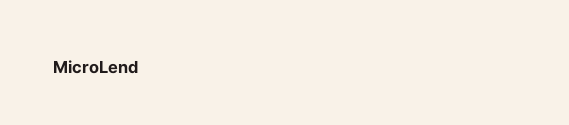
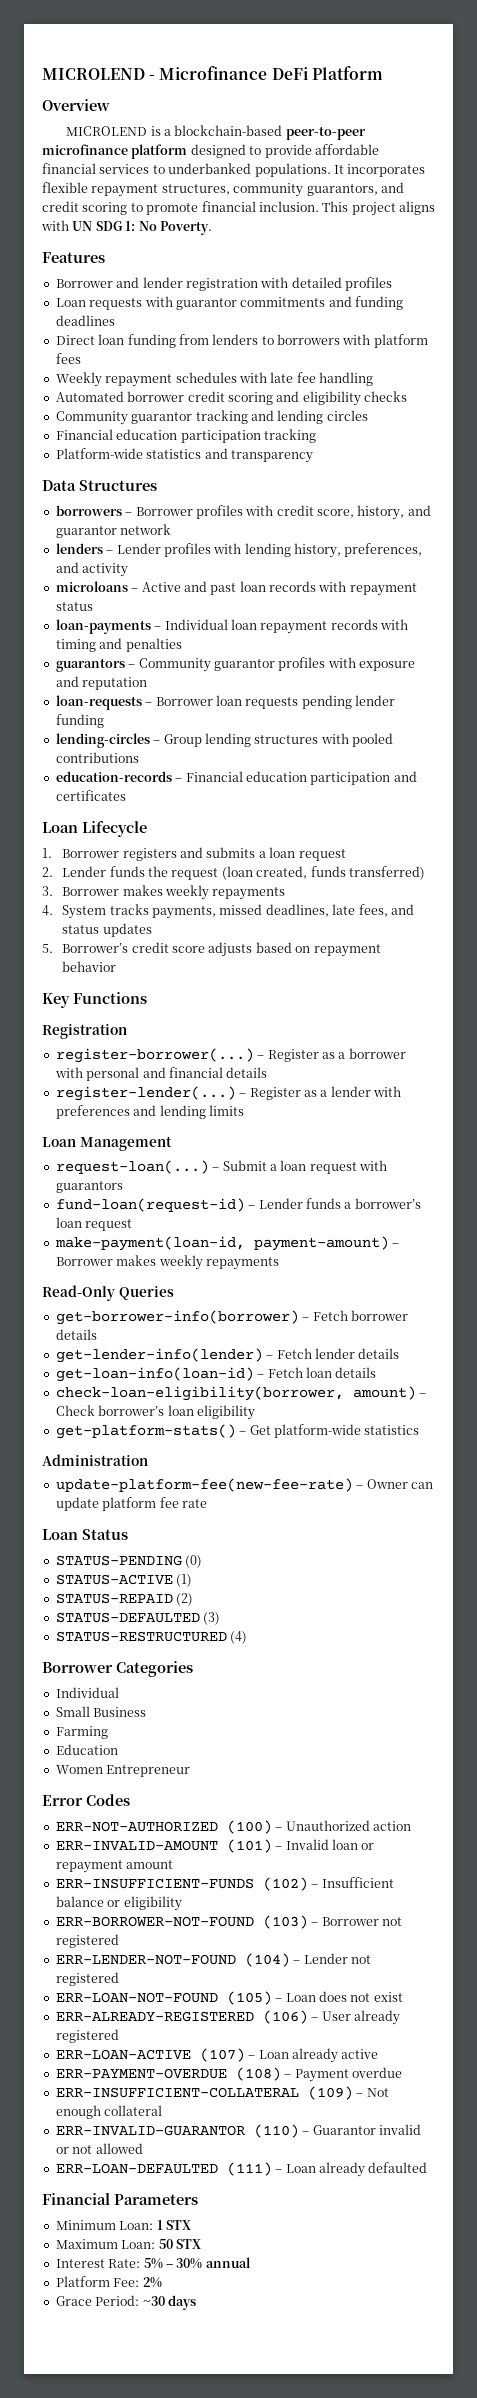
[53,60,138,74] MicroLend -> [42,66,383,80] [42,99,110,111] [66,125,366,140] [42,144,379,159] [42,163,426,177] [42,182,404,197] [42,201,435,216] [41,220,212,235] [42,252,105,263] [55,277,392,291] [55,296,403,310] [55,315,115,326] [55,334,428,348] [55,353,81,364] [55,372,373,387] [55,391,407,406] [55,410,368,425] [55,429,316,443] [55,448,313,463] [42,480,157,491] [55,505,431,520] [55,524,172,538] [55,543,423,558] [55,562,129,577] [55,581,417,596] [55,602,93,611] [55,619,408,634] [55,638,182,652] [55,657,415,672] [55,676,148,690] [55,695,395,710] [55,714,104,728] [55,733,393,748] [55,752,139,763] [55,771,417,785] [55,790,126,801] [42,821,147,837] [42,847,346,861] [42,866,425,880] [42,885,286,900] [42,904,414,919] [62,923,152,937] [42,942,381,957] [62,961,117,972] [42,992,147,1008] [42,1024,127,1039] [55,1048,406,1063] [54,1067,268,1081] [55,1086,401,1101] [55,1105,244,1119] [42,1136,172,1151] [55,1160,387,1174] [55,1181,123,1193] [55,1198,421,1212] [55,1217,133,1231] [54,1236,400,1251] [55,1255,279,1270] [42,1285,174,1301] [55,1310,408,1325] [55,1329,97,1340] [55,1348,400,1363] [55,1367,377,1382] [55,1386,427,1401] [55,1405,255,1420] [55,1424,420,1439] [42,1454,148,1466] [55,1478,433,1492] [55,1497,207,1511] [42,1529,128,1540] [55,1555,203,1568] [55,1574,193,1587] [55,1593,194,1606] [55,1612,221,1625] [55,1631,248,1644] [42,1661,193,1677] [55,1687,119,1698] [55,1706,147,1717] [55,1726,108,1739] [55,1744,118,1755] [55,1765,191,1777] [42,1794,130,1806] [55,1820,411,1834] [55,1839,375,1853] [55,1860,174,1873] [55,1877,394,1891] [55,1896,182,1911] [55,1915,402,1929] [55,1934,119,1948] [55,1953,371,1967] [55,1972,119,1986] [55,1991,403,2005] [55,2010,400,2025] [55,2029,119,2043] [55,2048,379,2063] [55,2067,402,2082] [55,2086,389,2100] [55,2105,163,2119] [55,2124,421,2138] [55,2143,143,2154] [55,2162,428,2177] [42,2193,198,2205] [55,2220,191,2230] [55,2239,201,2249] [55,2257,251,2269] [55,2276,162,2288] [55,2295,196,2310] MICROLEND - Microfinance DeFi Platform // Overview // MICROLEND is a blockchain-based peer-to-peer microfinance platform designed to provide affordable financial services to underbanked populations. It incorporates flexible repayment structures, community guarantors, and credit scoring to promote financial inclusion. This project aligns with UN SDG 1: No Poverty. // Features // Borrower and lender registration with detailed profiles // Loan requests with guarantor commitments and funding deadlines // Direct loan funding from lenders to borrowers with platform fees // Weekly repayment schedules with late fee handling // Automated borrower credit scoring and eligibility checks // Community guarantor tracking and lending circles // Financial education participation tracking // Platform-wide statistics and transparency // Data Structures // borrowers – Borrower profiles with credit score, history, and guarantor network // lenders – Lender profiles with lending history, preferences, and activity // microloans – Active and past loan records with repayment status // loan-payments – Individual loan repayment records with timing and penalties // guarantors – Community guarantor profiles with exposure and reputation // loan-requests – Borrower loan requests pending lender funding // lending-circles – Group lending structures with pooled contributions // education-records – Financial education participation and certificates // Loan Lifecycle // 1. Borrower registers and submits a loan request // 2. Lender funds the request (loan created, funds transferred) // 3. Borrower makes weekly repayments // 4. System tracks payments, missed deadlines, late fees, and status updates // 5. Borrower’s credit score adjusts based on repayment behavior // Key Functions // Registration // register-borrower(...) – Register as a borrower with personal and financial details // register-lender(...) – Register as a lender with preferences and lending limits // Loan Management // request-loan(...) – Submit a loan request with guarantors // fund-loan(request-id) – Lender funds a borrower’s loan request // make-payment(loan-id, payment-amount) – Borrower makes weekly repayments // Read-Only Queries // get-borrower-info(borrower) – Fetch borrower details // get-lender-info(lender) – Fetch lender details // get-loan-info(loan-id) – Fetch loan details // check-loan-eligibility(borrower, amount) – Check borrower’s loan eligibility // get-platform-stats() – Get platform-wide statistics // Administration // update-platform-fee(new-fee-rate) – Owner can update platform fee rate // Loan Status // STATUS-PENDING (0) // STATUS-ACTIVE (1) // STATUS-REPAID (2) // STATUS-DEFAULTED (3) // STATUS-RESTRUCTURED (4) // Borrower Categories // Individual // Small Business // Farming // Education // Women Entrepreneur // Error Codes // ERR-NOT-AUTHORIZED (100) – Unauthorized action // ERR-INVALID-AMOUNT (101) – Invalid loan or repayment amount // ERR-INSUFFICIENT-FUNDS (102) – Insufficient balance or eligibility // ERR-BORROWER-NOT-FOUND (103) – Borrower not registered // ERR-LENDER-NOT-FOUND (104) – Lender not registered // ERR-LOAN-NOT-FOUND (105) – Loan does not exist // ERR-ALREADY-REGISTERED (106) – User already registered // ERR-LOAN-ACTIVE (107) – Loan already active // ERR-PAYMENT-OVERDUE (108) – Payment overdue // ERR-INSUFFICIENT-COLLATERAL (109) – Not enough collateral // ERR-INVALID-GUARANTOR (110) – Guarantor invalid or not allowed // ERR-LOAN-DEFAULTED (111) – Loan already defaulted // Financial Parameters // Minimum Loan: 1 STX // Maximum Loan: 50 STX // Interest Rate: 5% – 30% annual // Platform Fee: 2% // Grace Period: ~30 days

